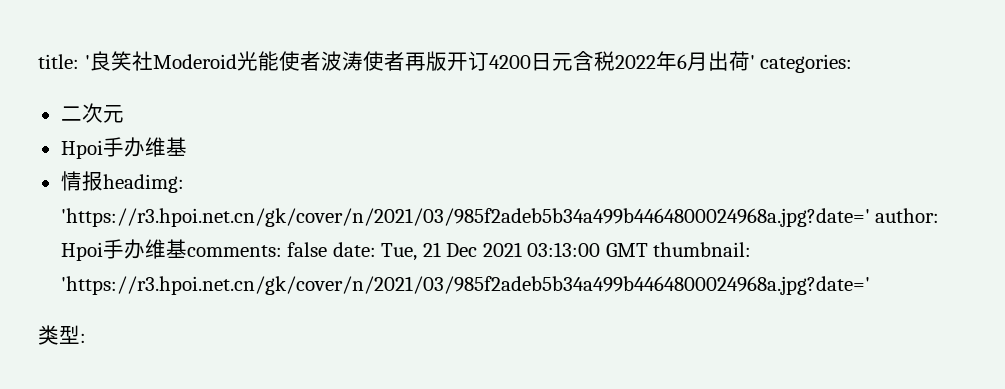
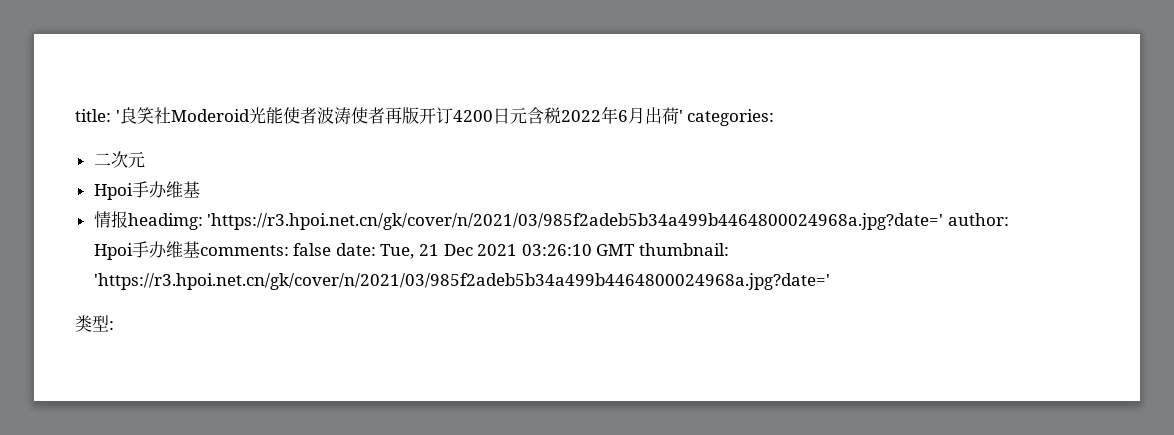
[527,242,601,257] 03:13:00 -> [521,244,592,256] 03:26:10

